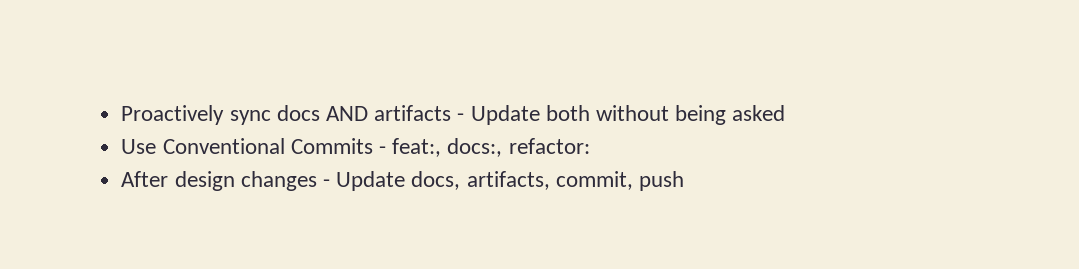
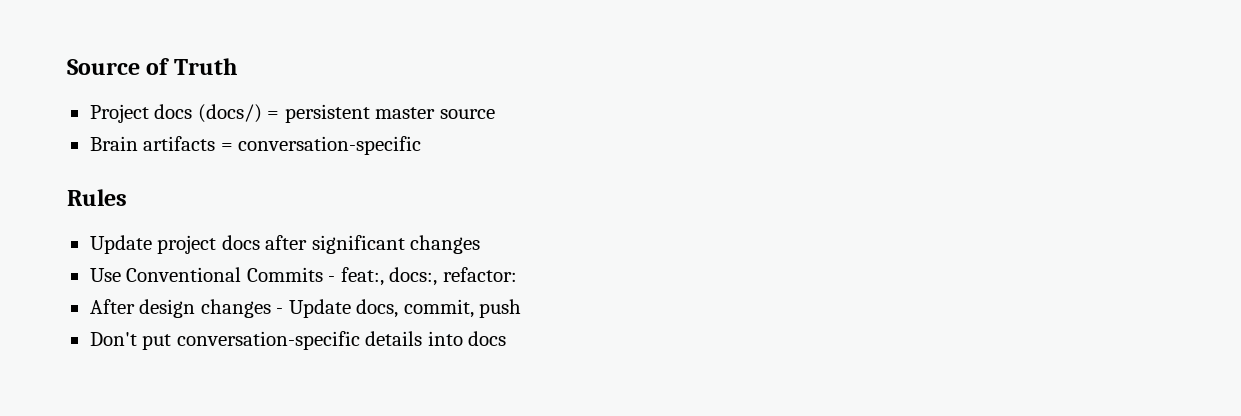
[121,105,786,125] Proactively sync docs AND artifacts - Update both without being asked -> [67,58,237,75] [89,104,495,123] [89,136,422,155] [67,189,127,206] [89,235,481,254] Source of Truth // Project docs (docs/) = persistent master source // Brain artifacts = conversation-specific // Rules // Update project docs after significant changes
[466,171,550,190] artifacts, -> (399, 308) none
(684, 181) none -> [89,331,507,350] // Don't put conversation-specific details into docs

